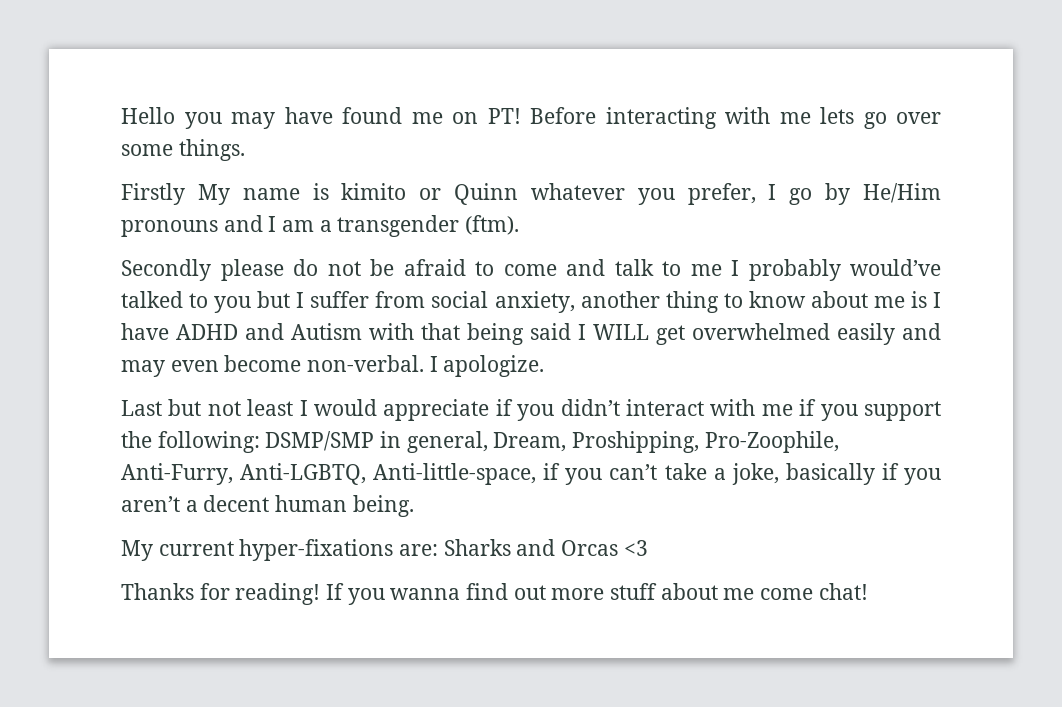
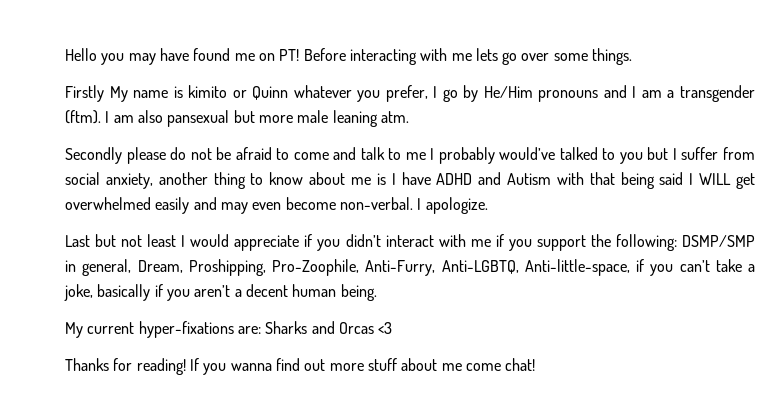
(520, 225) none -> [105,110,409,127] I am also pansexual but more male leaning atm.

